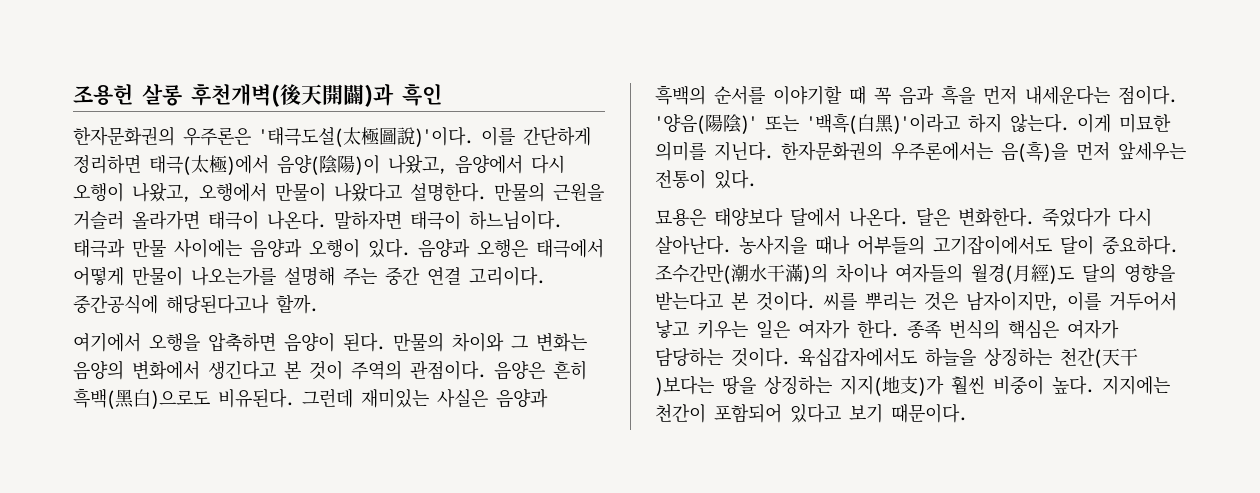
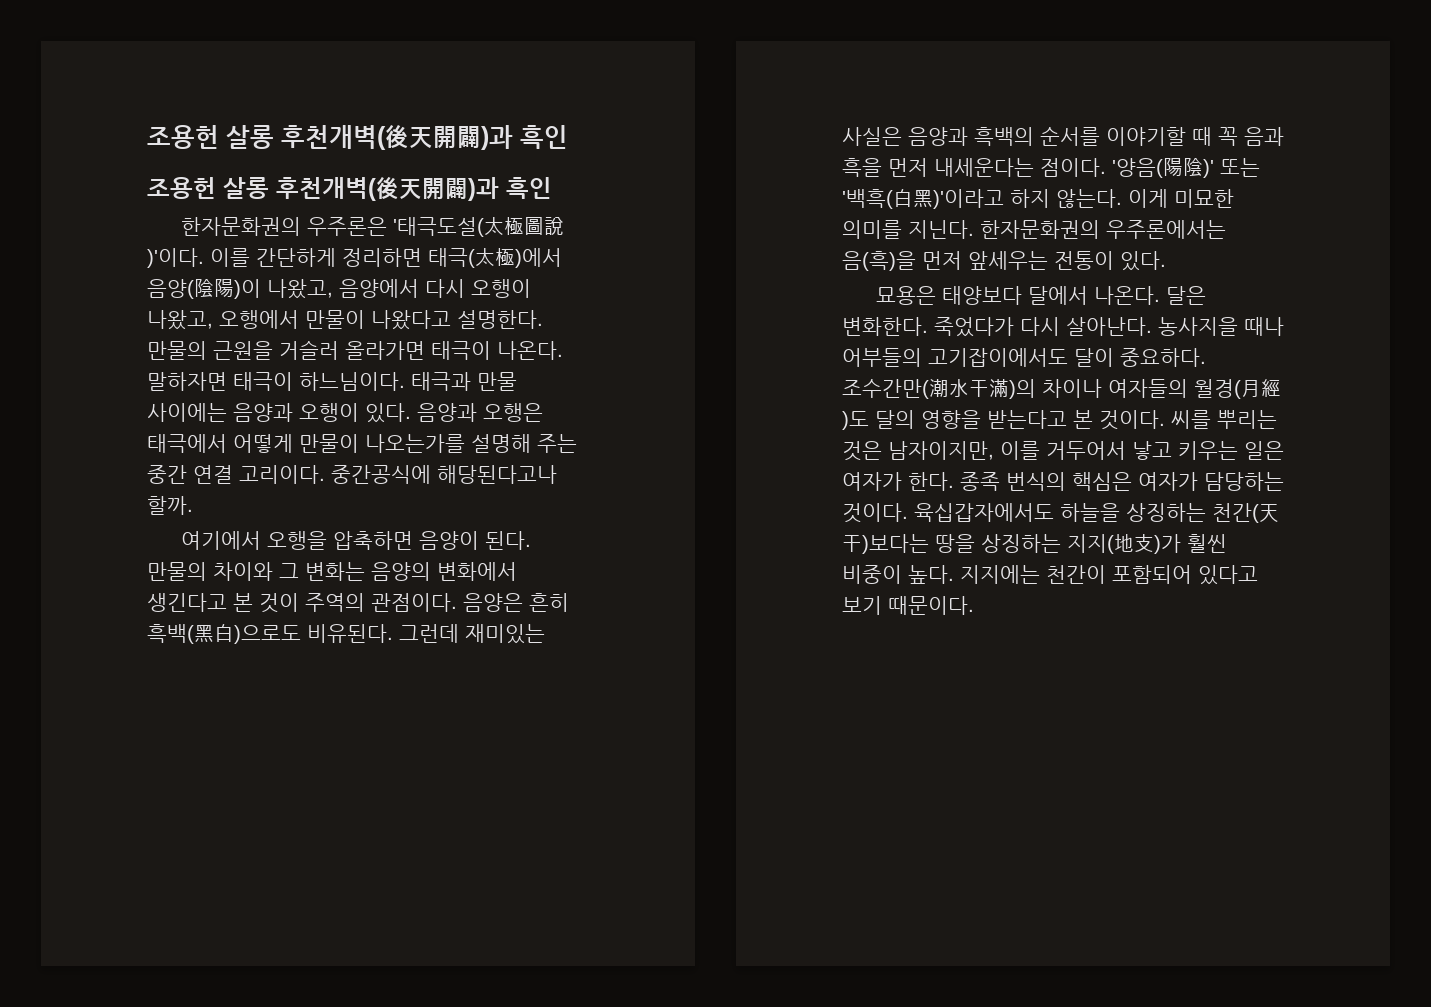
[73,84,442,107] 조용헌 살롱 후천개벽(後天開闢)과 흑인 -> [147,125,568,150] [147,177,552,201] 조용헌 살롱 후천개벽(後天開闢)과 흑인 // 조용헌 살롱 후천개벽(後天開闢)과 흑인

